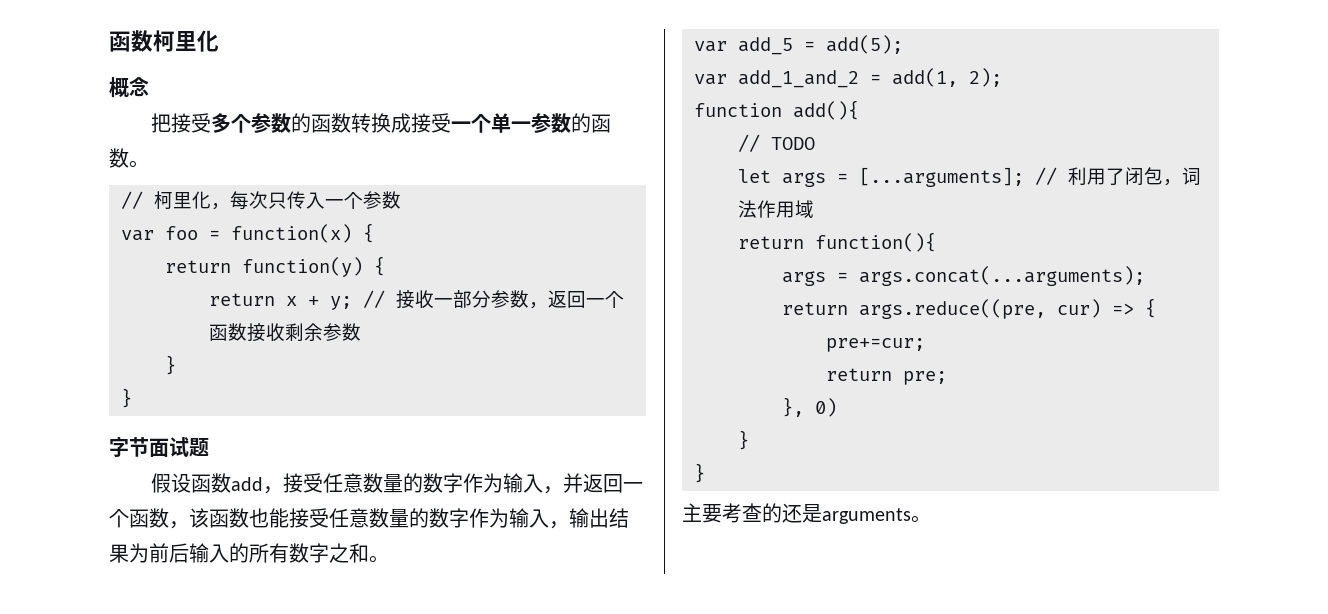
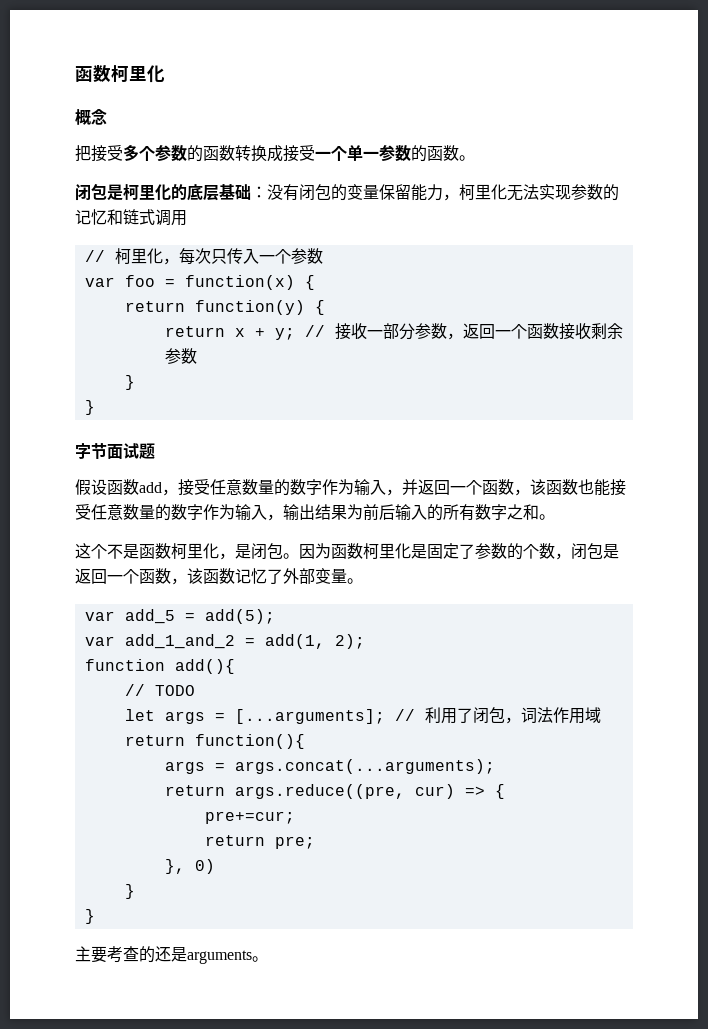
(149, 164) none -> [75,183,619,201] [75,209,187,226] // 闭包是柯里化的底层基础：没有闭包的变量保留能力，柯里化无法实现参数的记忆和链式调用
(389, 559) none -> [75,543,619,560] [75,568,363,585] // 这个不是函数柯里化，是闭包。因为函数柯里化是固定了参数的个数，闭包是返回一个函数，该函数记忆了外部变量。

